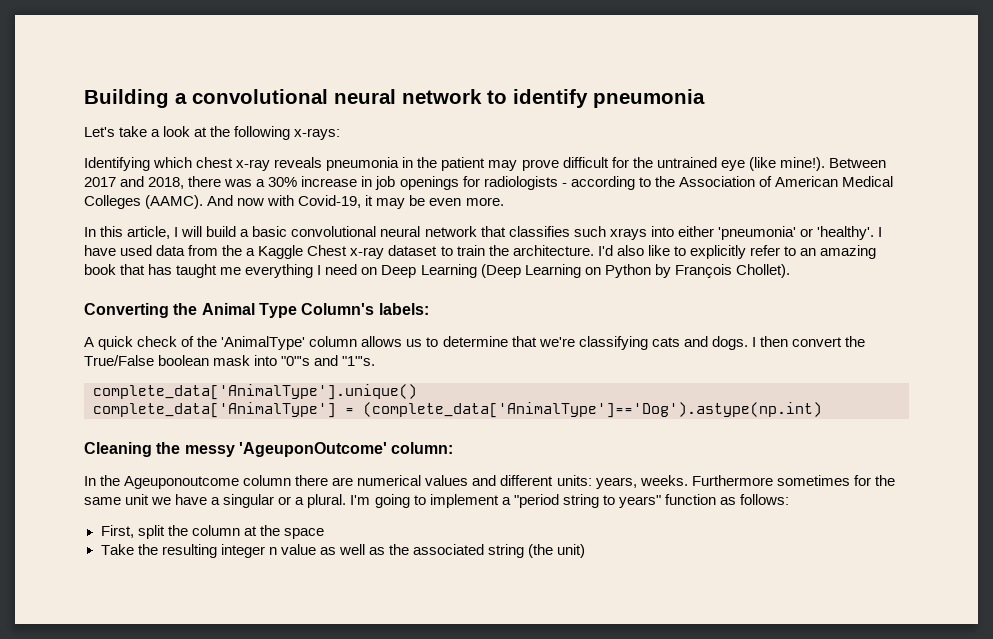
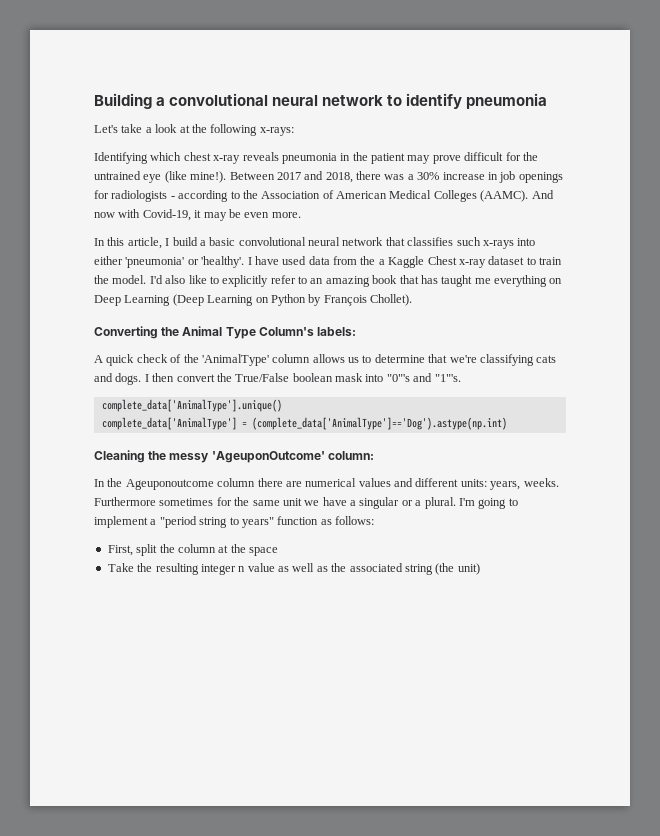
[181,226,203,237] will -> (170, 242) none
[609,228,647,240] xrays -> [482,240,514,249] x-rays
[512,245,594,256] architecture. -> [112,275,147,284] model.
[317,264,358,275] I need -> (547, 281) none

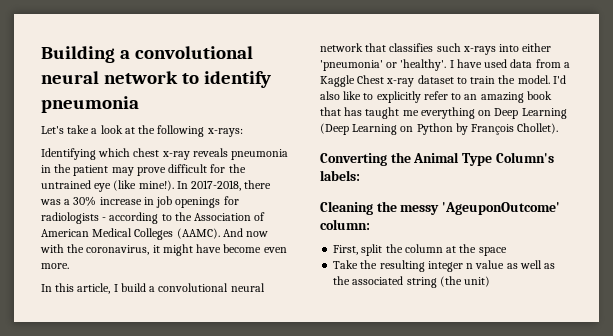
[229,171,353,183] Between 2017 and 2018, -> [176,180,242,191] In 2017-2018,
[142,209,241,221] Covid-19, it may be -> [67,244,262,256] the coronavirus, it might have become
[209,237,236,246] basic -> (156, 289) none
[360,256,376,265] the -> (561, 63) none
[94,354,557,366] [94,373,461,385] [101,399,282,412] [101,417,507,430] // A quick check of the 'AnimalType' column allows us to determine that we're classifying cats and dogs. I then convert the True/False boolean mask into "0"'s and "1"'s. // complete_data['AnimalType'].unique() // complete_data['AnimalType'] = (complete_data['AnimalType']=='Dog').astype(np.int) -> (360, 175) none
[94,478,559,490] [94,497,518,509] [94,516,374,528] // In the Ageuponoutcome column there are numerical values and different units: years, weeks. Furthermore sometimes for the same unit we have a singular or a plural. I'm going to implement a "period string to years" function as follows: -> (370, 224) none

